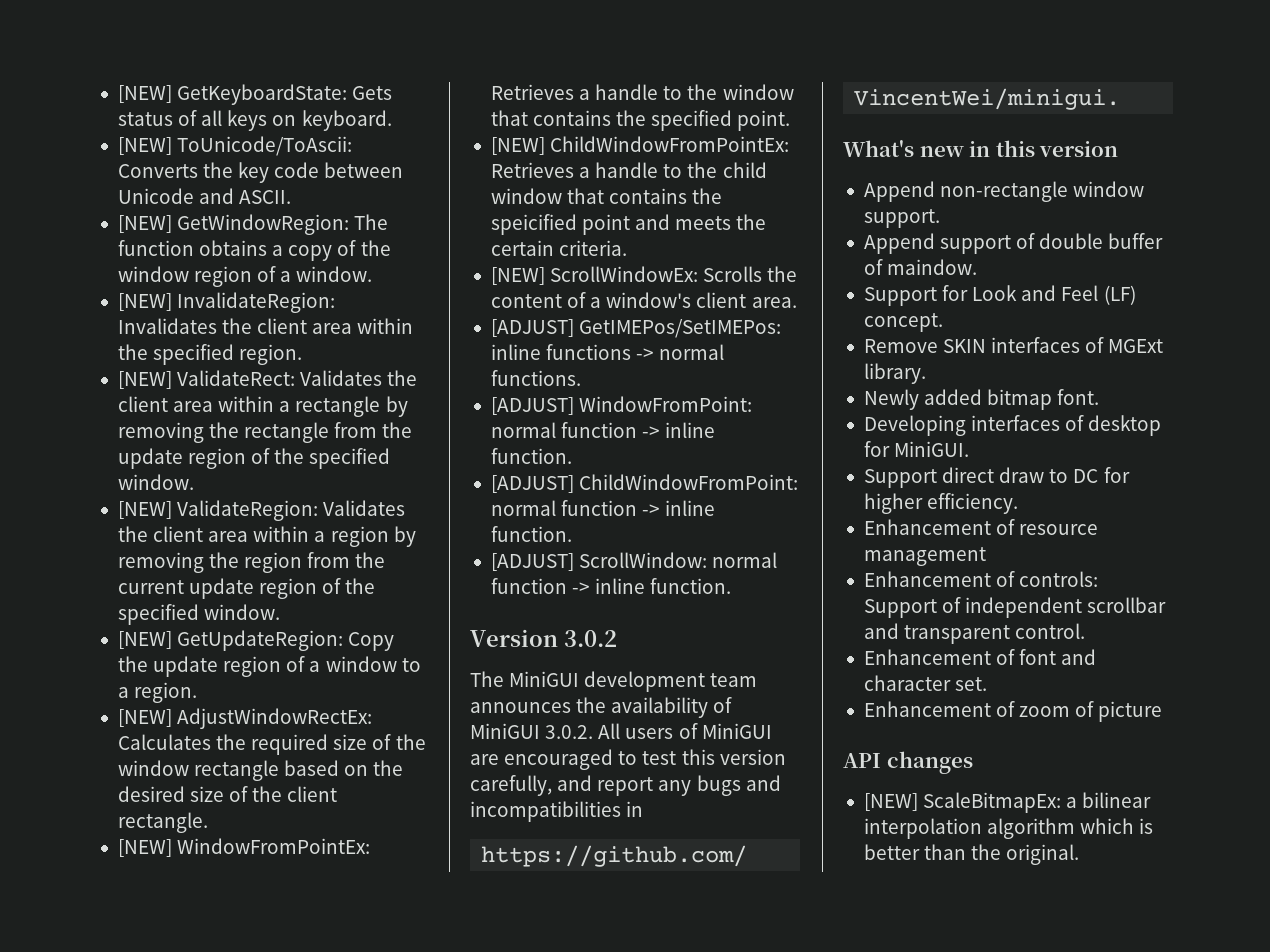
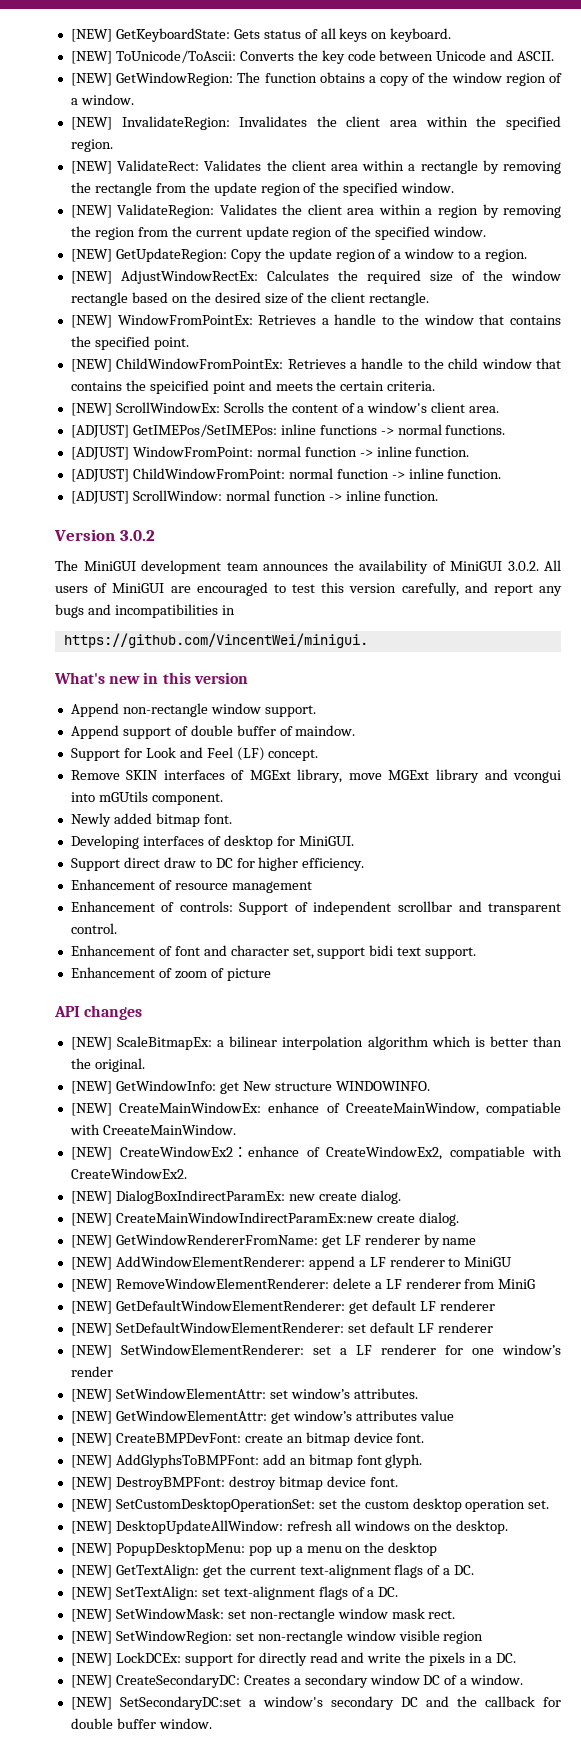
[863,363,926,384] library. -> [297,769,561,783] [70,791,223,805] library, move MGExt library and vcongui into mGUtils component.
[955,677,988,691] set. -> [292,945,477,959] set, support bidi text support.
(1080, 854) none -> [70,1080,430,1094] [70,1102,561,1116] [69,1124,236,1135] [70,1146,562,1160] [70,1168,187,1179] [70,1190,401,1204] [70,1212,459,1226] [70,1234,477,1248] [70,1256,513,1270] [70,1278,536,1292] [70,1300,495,1314] [70,1322,493,1336] [70,1344,562,1358] [70,1366,113,1377] [70,1388,418,1402] [70,1410,454,1424] [70,1432,425,1446] [70,1454,423,1468] [70,1476,398,1490] [70,1498,550,1512] [70,1520,509,1534] [70,1542,438,1556] [70,1564,475,1578] [70,1586,399,1600] [70,1608,456,1622] [70,1630,484,1644] [70,1652,516,1666] [70,1674,524,1688] [70,1696,561,1710] [70,1718,212,1729] // [NEW] GetWindowInfo: get New structure WINDOWINFO. // [NEW] CreateMainWindowEx: enhance of CreeateMainWindow, compatiable with CreeateMainWindow. // [NEW] CreateWindowEx2：enhance of CreateWindowEx2, compatiable with CreateWindowEx2. // [NEW] DialogBoxIndirectParamEx: new create dialog. // [NEW] CreateMainWindowIndirectParamEx:new create dialog. // [NEW] GetWindowRendererFromName: get LF renderer by name // [NEW] AddWindowElementRenderer: append a LF renderer to MiniGU // [NEW] RemoveWindowElementRenderer: delete a LF renderer from MiniG // [NEW] GetDefaultWindowElementRenderer: get default LF renderer // [NEW] SetDefaultWindowElementRenderer: set default LF renderer // [NEW] SetWindowElementRenderer: set a LF renderer for one window’s render // [NEW] SetWindowElementAttr: set window’s attributes. // [NEW] GetWindowElementAttr: get window’s attributes value // [NEW] CreateBMPDevFont: create an bitmap device font. // [NEW] AddGlyphsToBMPFont: add an bitmap font glyph. // [NEW] DestroyBMPFont: destroy bitmap device font. // [NEW] SetCustomDesktopOperationSet: set the custom desktop operation set. // [NEW] DesktopUpdateAllWindow: refresh all windows on the desktop. // [NEW] PopupDesktopMenu: pop up a menu on the desktop // [NEW] GetTextAlign: get the current text-alignment flags of a DC. // [NEW] SetTextAlign: set text-alignment flags of a DC. // [NEW] SetWindowMask: set non-rectangle window mask rect. // [NEW] SetWindowRegion: set non-rectangle window visible region // [NEW] LockDCEx: support for directly read and write the pixels in a DC. // [NEW] CreateSecondaryDC: Creates a secondary window DC of a window. // [NEW] SetSecondaryDC:set a window's secondary DC and the callback for double buffer window.

